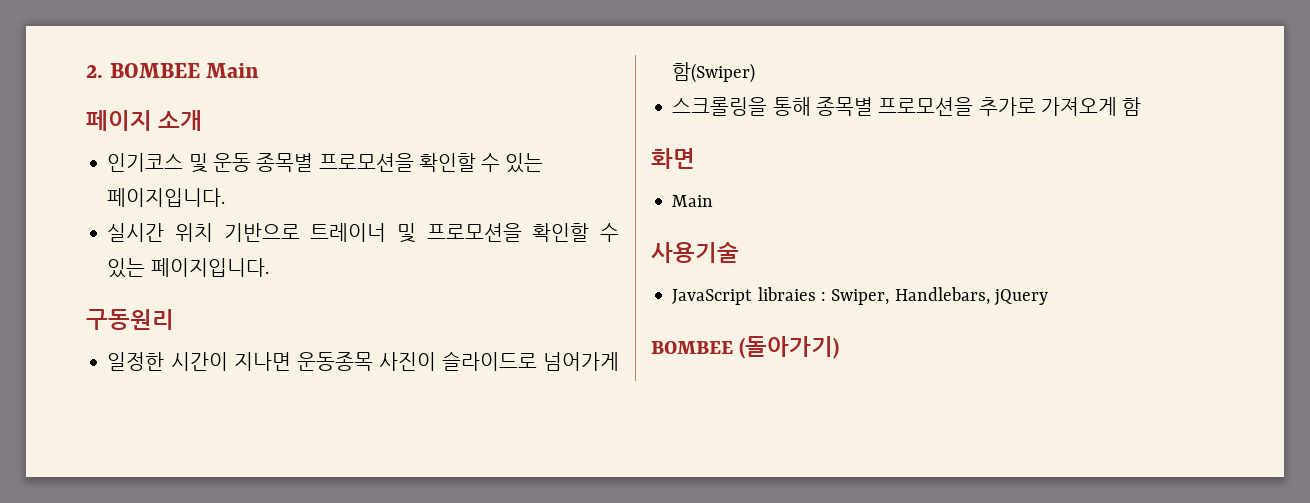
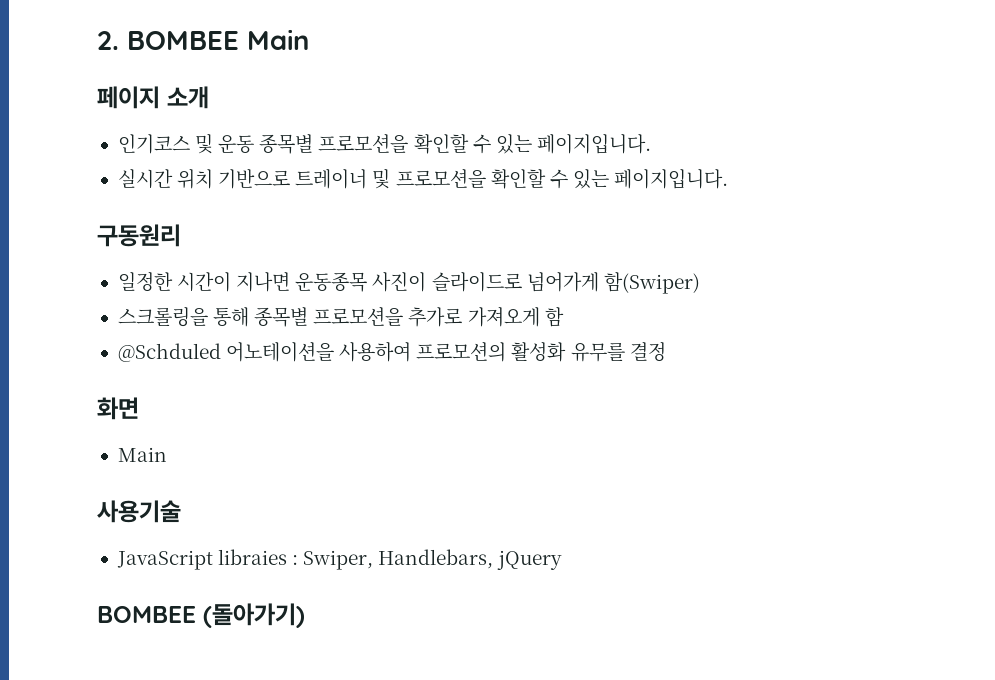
(1142, 106) none -> [117,342,666,362] // @Schduled 어노테이션을 사용하여 프로모션의 활성화 유무를 결정

